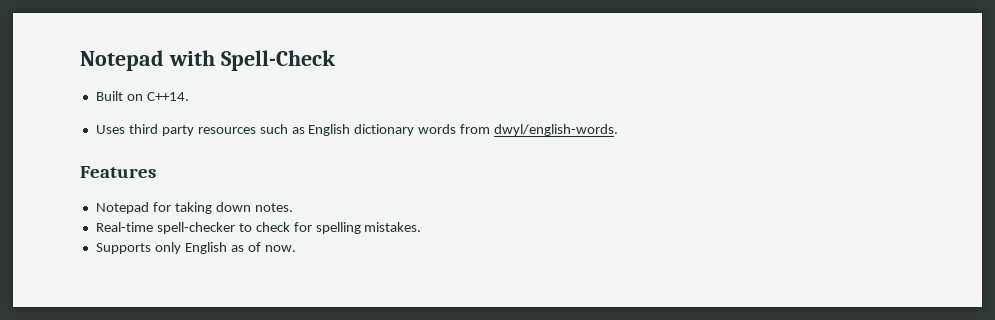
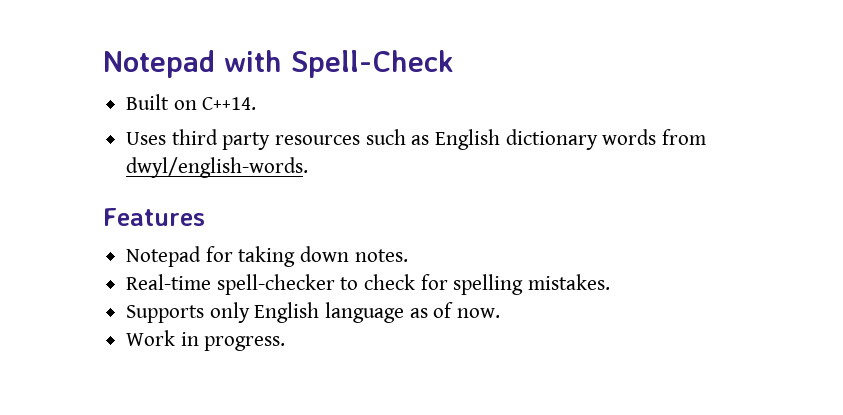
(227, 248) none -> [325,302,405,323] language
(296, 248) none -> [126,330,286,351] // Work in progress.

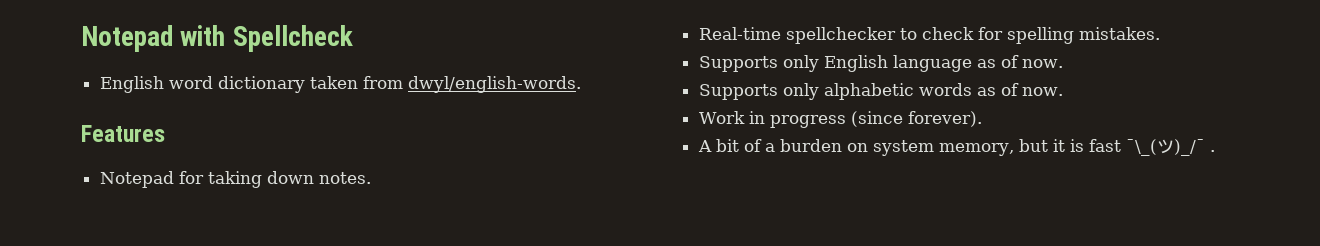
[291,50,454,78] [126,94,257,110] [126,129,657,150] Spell-Check // Built on C++14. // Uses third party resources such as English dictionary words -> [232,25,353,52] [99,76,358,93] Spellcheck // English word dictionary taken
[216,274,335,295] spell-checker -> [785,27,896,44] spellchecker
[126,330,286,351] Work in progress. -> [698,83,1063,100] [698,111,982,128] [697,139,1215,156] Supports only alphabetic words as of now. // Work in progress (since forever). // A bit of a burden on system memory, but it is fast ¯\_(ツ)_/¯ .

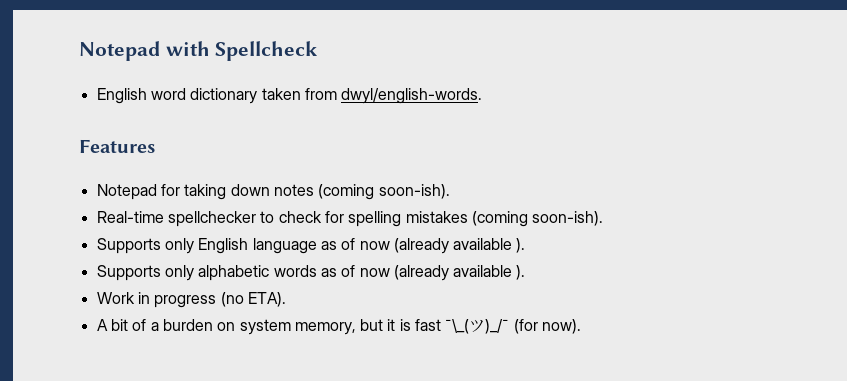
[318,172,371,184] notes. -> [273,184,450,200] notes (coming soon-ish).
[1078,27,1160,40] mistakes. -> [405,211,604,227] mistakes (coming soon-ish).
[1021,59,1063,68] now. -> [359,238,526,254] now (already available ).
[1021,87,1063,96] now. -> [359,265,526,281] now (already available ).
[850,111,982,127] (since forever). -> [220,292,286,307] (no ETA).
[1209,150,1215,152] . -> [513,319,582,334] (for now).

